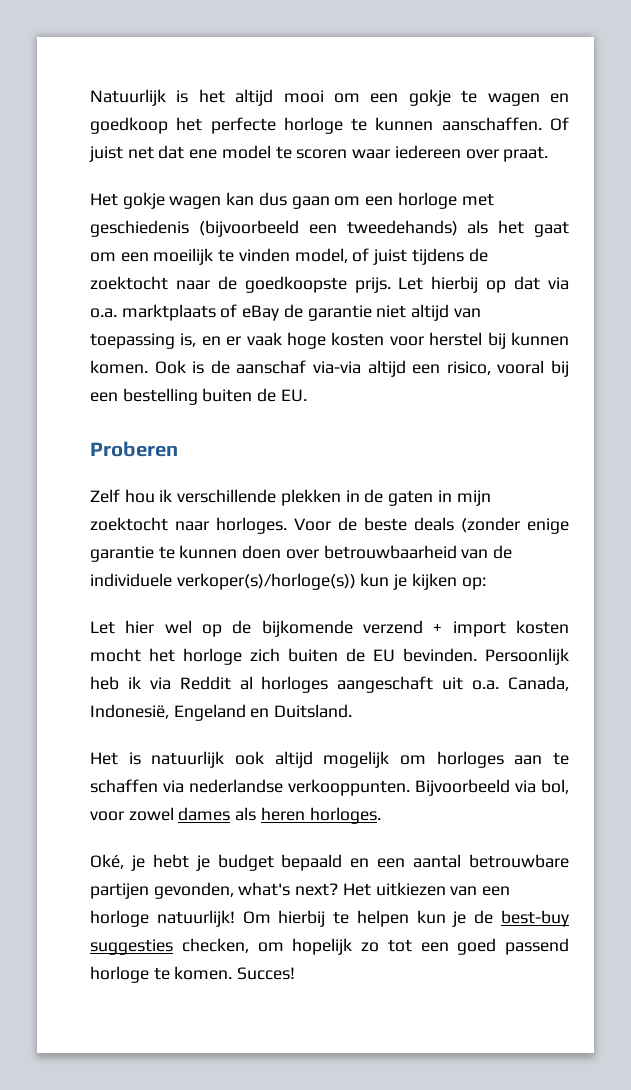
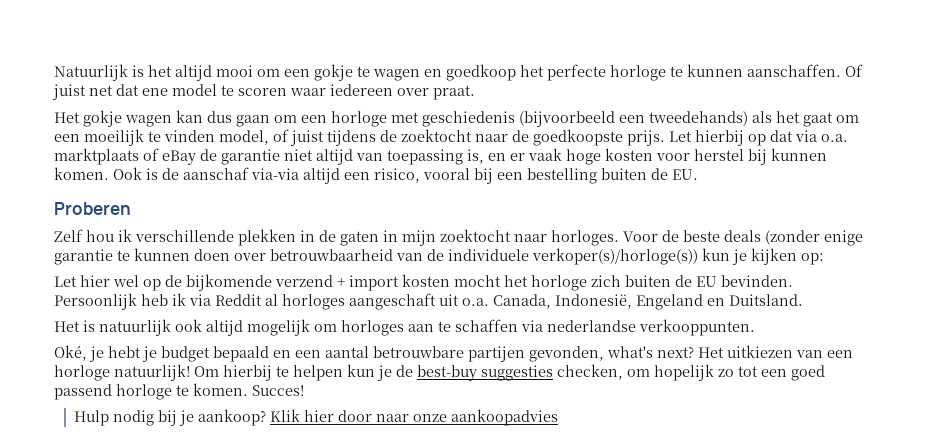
[415,779,569,796] [90,807,381,824] Bijvoorbeeld via bol, voor zowel dames als heren horloges. -> (755, 327) none
(296, 973) none -> [73,409,558,426] // Hulp nodig bij je aankoop? Klik hier door naar onze aankoopadvies

